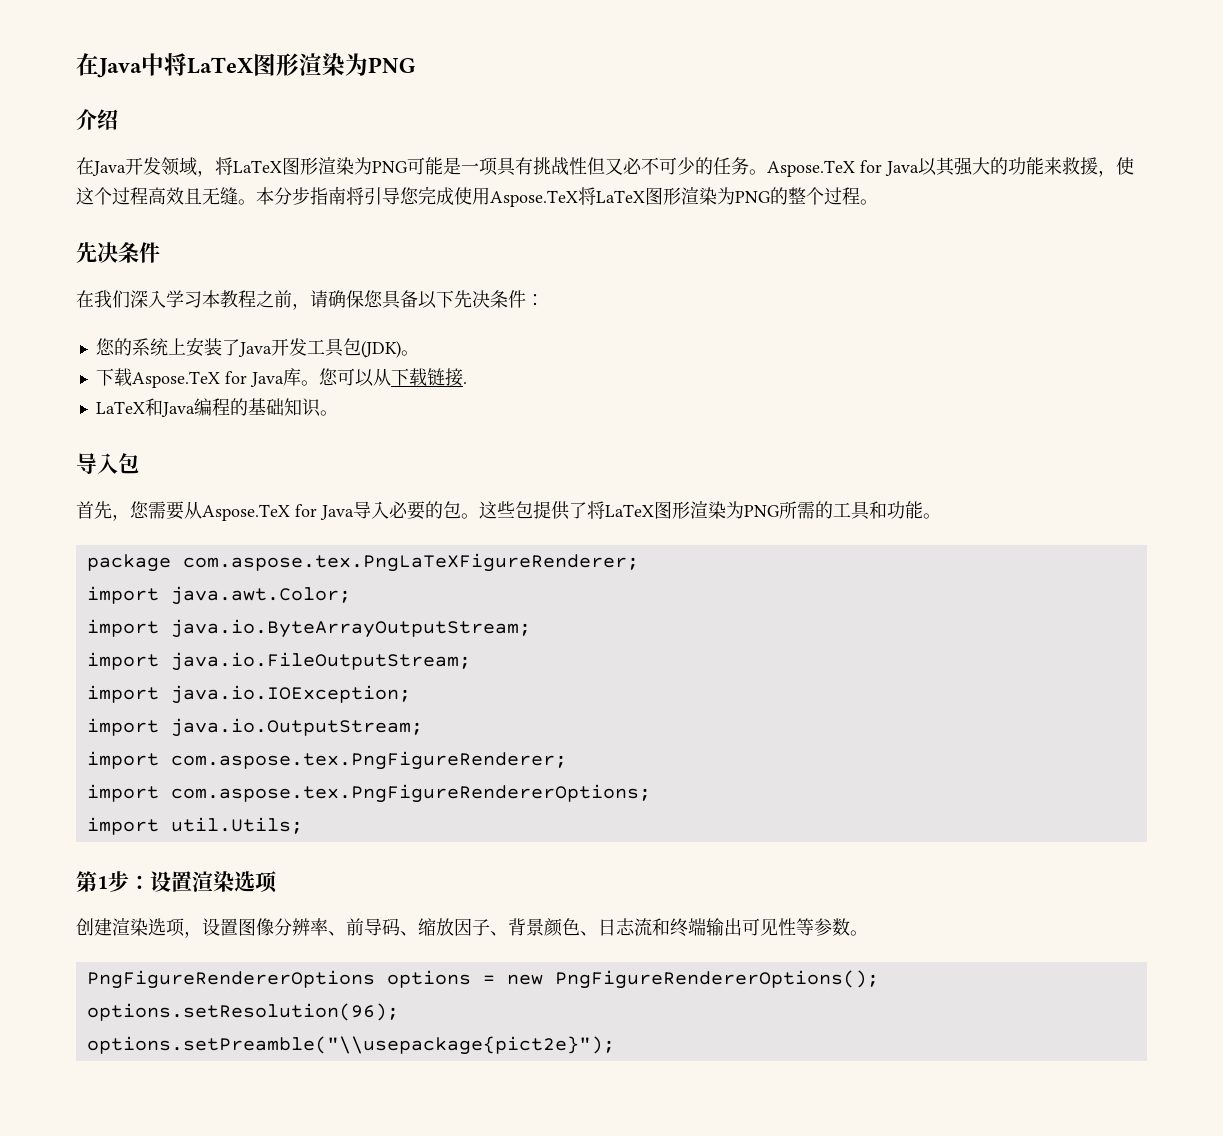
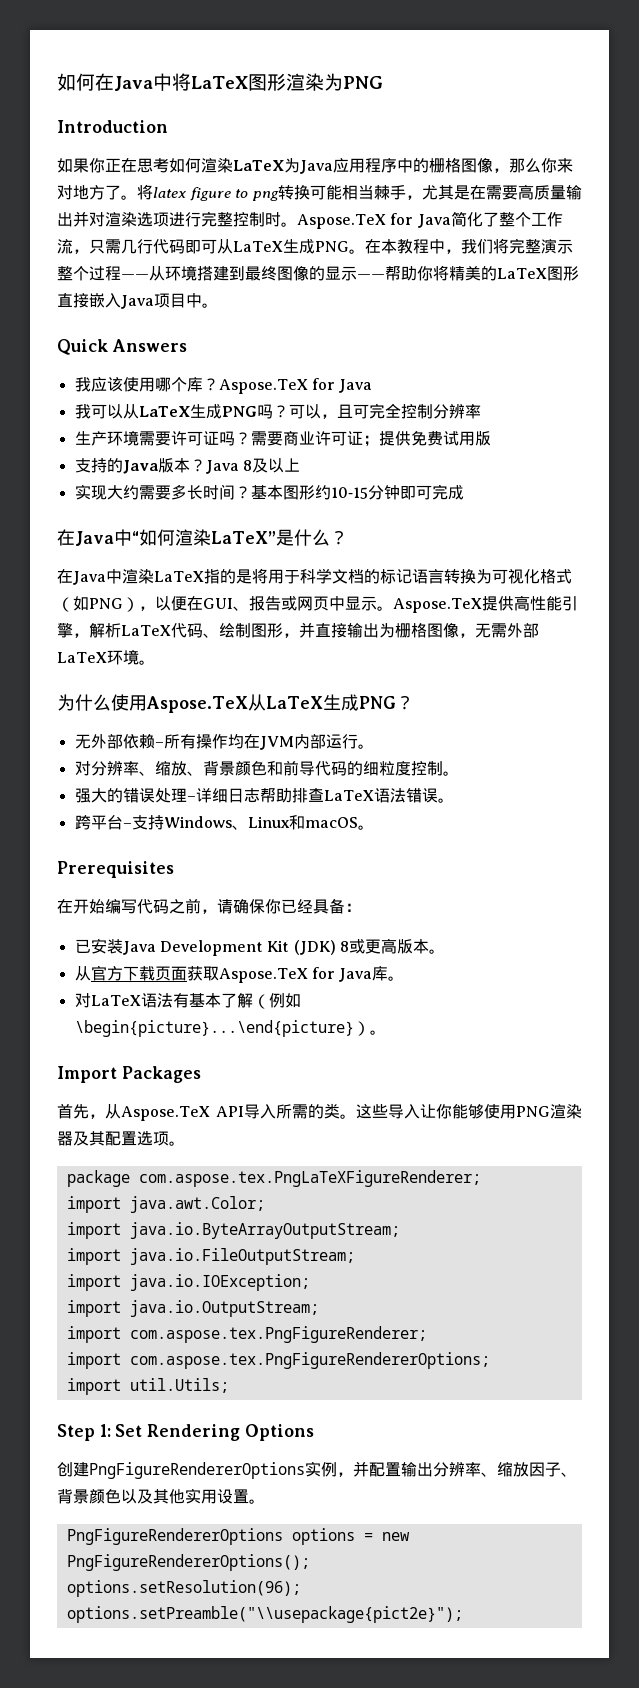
(76, 64) none -> [57,73,95,91] 如何
[76,109,118,130] [76,157,1134,177] [76,186,878,207] [76,242,160,263] [76,290,544,310] [95,337,419,358] [95,368,467,388] [95,398,338,417] [76,453,139,474] 介绍 // 在Java开发领域，将LaTeX图形渲染为PNG可能是一项具有挑战性但又必不可少的任务。Aspose.TeX for Java以其强大的功能来救援，使这个过程高效且无缝。本分步指南将引导您完成使用Aspose.TeX将LaTeX图形渲染为PNG的整个过程。 // 先决条件 // 在我们深入学习本教程之前，请确保您具备以下先决条件： // 您的系统上安装了Java开发工具包(JDK)。 // 下载Aspose.TeX for Java库。您可以从下载链接. // LaTeX和Java编程的基础知识。 // 导入包 -> [57,120,168,133] [57,158,573,174] [57,184,582,201] [57,211,563,229] [57,238,573,254] [57,265,579,281] [57,293,218,309] [57,339,187,355] [74,377,373,394] [74,403,481,419] [74,430,491,447] [74,458,300,474] [74,484,464,500] [57,529,348,546] [57,568,572,585] [57,595,578,613] [57,622,539,638] [57,649,155,665] [57,694,414,713] [74,734,374,750] [74,760,459,776] [74,788,454,803] [74,815,374,830] [57,861,174,878] [57,898,361,914] [74,938,445,956] [74,965,405,983] [74,993,301,1009] [74,1020,386,1037] [57,1066,201,1083] Introduction // 如果你正在思考如何渲染LaTeX为Java应用程序中的栅格图像，那么你来对地方了。将latex figure to png转换可能相当棘手，尤其是在需要高质量输出并对渲染选项进行完整控制时。Aspose.TeX for Java简化了整个工作流，只需几行代码即可从LaTeX生成PNG。在本教程中，我们将完整演示整个过程——从环境搭建到最终图像的显示——帮助你将精美的LaTeX图形直接嵌入Java项目中。 // Quick Answers // 我应该使用哪个库？Aspose.TeX for Java // 我可以从LaTeX生成PNG吗？可以，且可完全控制分辨率 // 生产环境需要许可证吗？需要商业许可证；提供免费试用版 // 支持的Java版本？Java 8及以上 // 实现大约需要多长时间？基本图形约10‑15分钟即可完成 // 在Java中“如何渲染LaTeX”是什么？ // 在Java中渲染LaTeX指的是将用于科学文档的标记语言转换为可视化格式（如PNG），以便在GUI、报告或网页中显示。Aspose.TeX提供高性能引擎，解析LaTeX代码、绘制图形，并直接输出为栅格图像，无需外部LaTeX环境。 // 为什么使用Aspose.TeX从LaTeX生成PNG？ // 无外部依赖–所有操作均在JVM内部运行。 // 对分辨率、缩放、背景颜色和前导代码的细粒度控制。 // 强大的错误处理–详细日志帮助排查LaTeX语法错误。 // 跨平台–支持Windows、Linux和macOS。 // Prerequisites // 在开始编写代码之前，请确保你已经具备： // 已安装Java Development Kit (JDK) 8或更高版本。 // 从官方下载页面获取Aspose.TeX for Java库。 // 对LaTeX语法有基本了解（例如\begin{picture}...\end{picture}）。 // Import Packages
[130,501,923,521] 您需要从Aspose.TeX for Java导入必要的包。这些包提供了将LaTeX图形渲染为PNG所需的工具和功能 -> [105,1103,582,1121] [57,1131,169,1146] 从Aspose.TeX API导入所需的类。这些导入让你能够使用PNG渲染器及其配置选项
[76,870,277,893] [76,918,400,938] 第1步：设置渲染选项 // 创建渲染选项，设置图像分辨率、前导码 -> [57,1424,314,1441] [57,1461,481,1479] Step 1: Set Rendering Options // 创建PngFigureRendererOptions实例，并配置输出分辨率
[580,918,850,937] 、日志流和终端输出可见性等参数 -> [121,1488,249,1504] 以及其他实用设置

